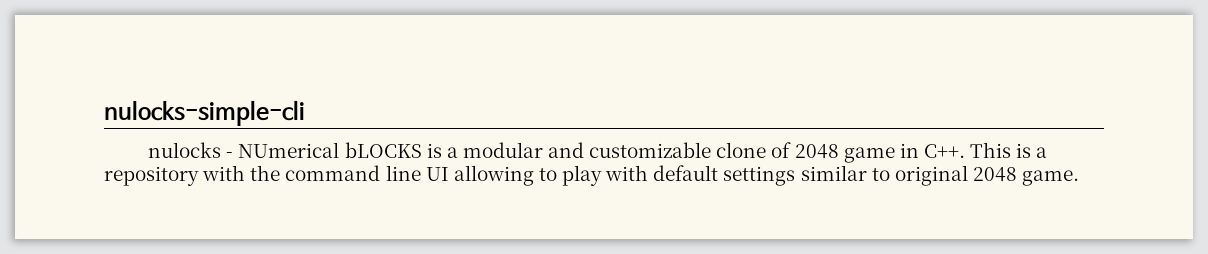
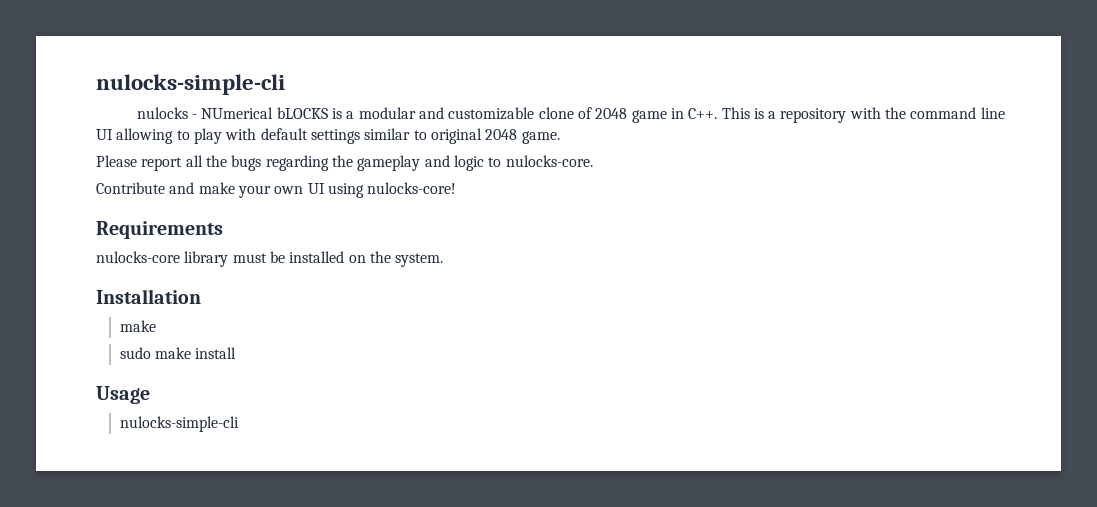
(1080, 178) none -> [96,155,593,171] [96,182,457,198] [96,221,223,239] [96,251,444,267] [96,289,201,304] [119,320,156,332] [119,347,237,359] [96,386,150,404] [119,416,239,432] // Please report all the bugs regarding the gameplay and logic to nulocks-core. // Contribute and make your own UI using nulocks-core! // Requirements // nulocks-core library must be installed on the system. // Installation // make // sudo make install // Usage // nulocks-simple-cli

